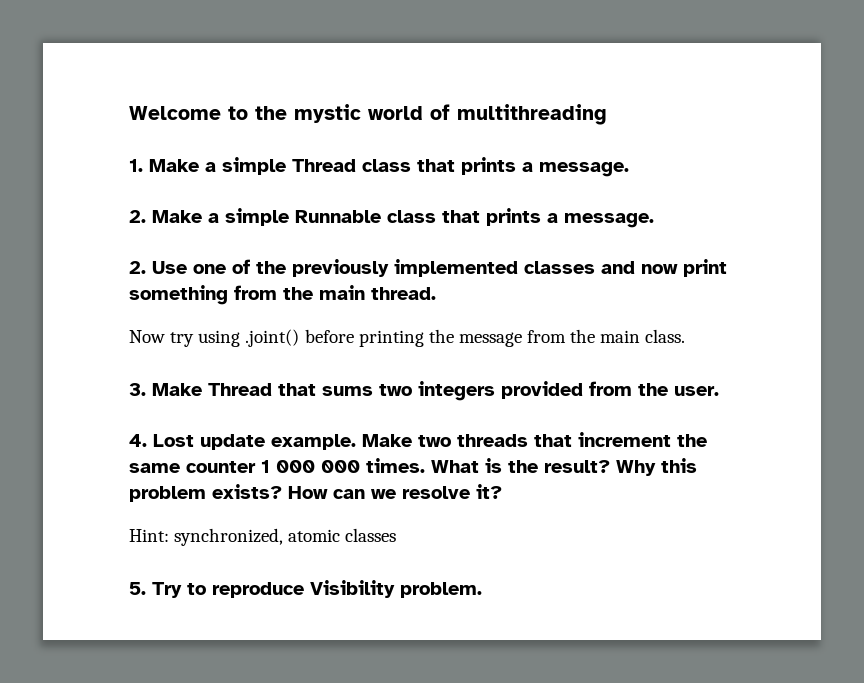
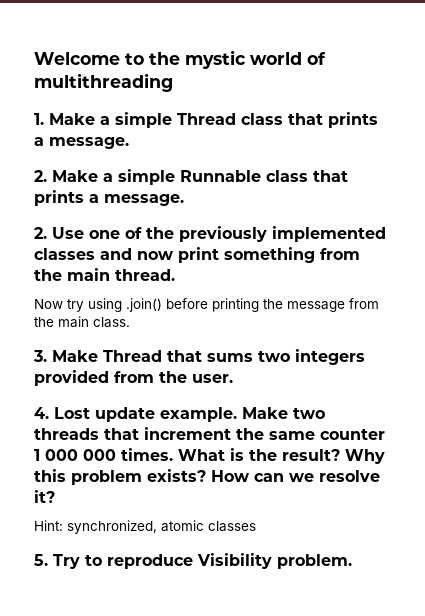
[245,329,300,347] .joint() -> [126,298,162,312] .join()

